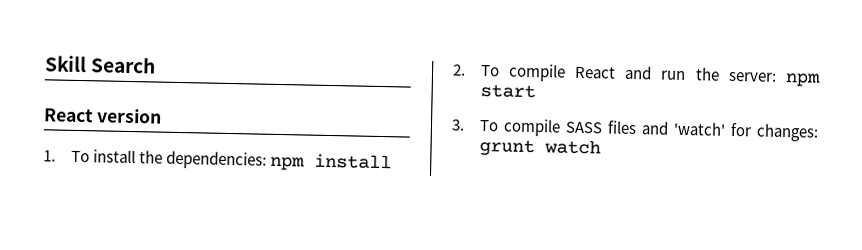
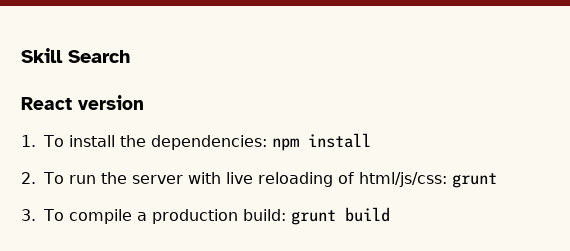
[507,63,822,87] [479,83,536,99] [451,118,819,142] [478,138,601,157] compile React and run the server: npm start // 3. To compile SASS files and 'watch' for changes: grunt watch -> [68,172,497,188] [21,207,390,225] run the server with live reloading of html/js/css: grunt // 3. To compile a production build: grunt build

